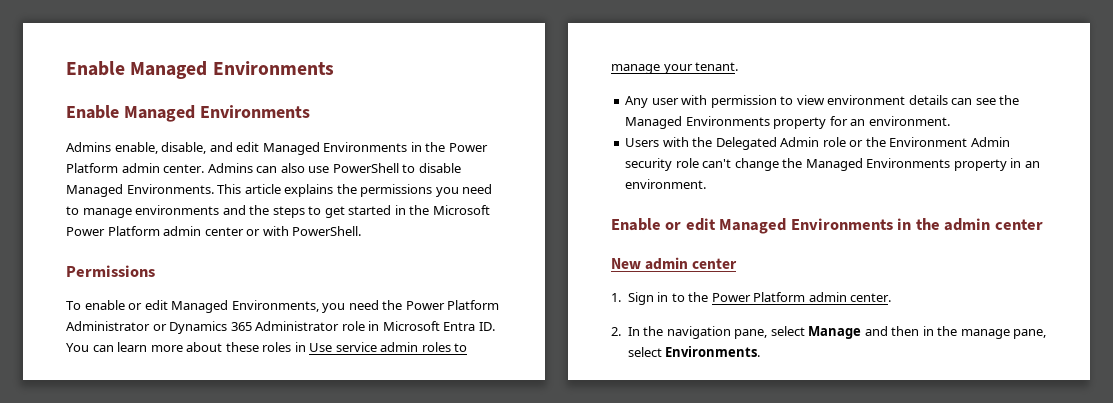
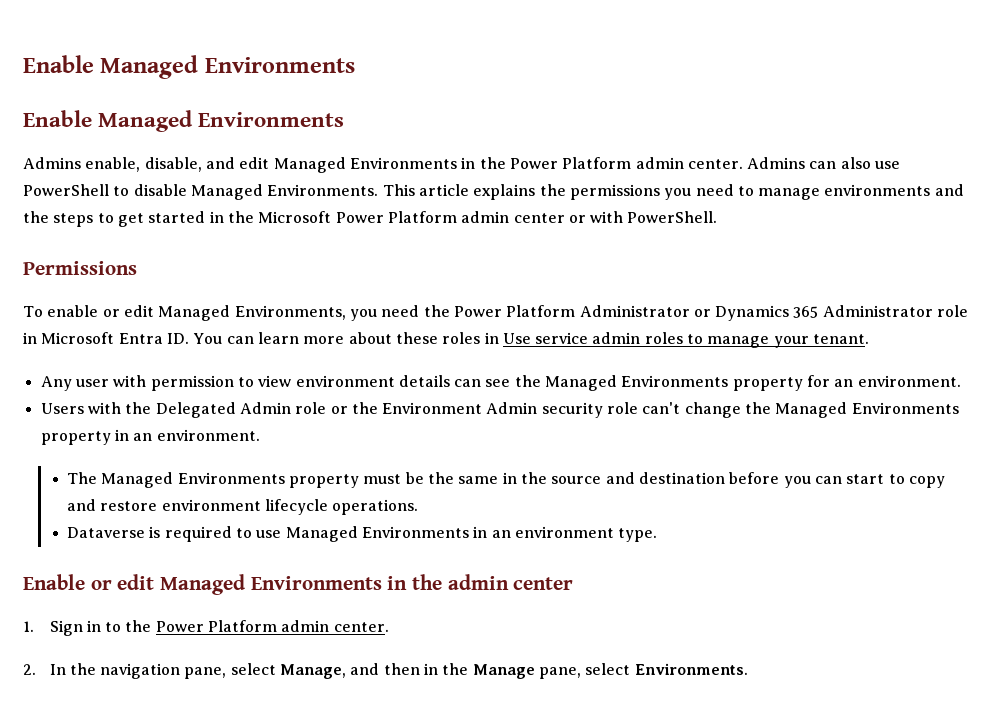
(707, 184) none -> [67,472,945,488] [67,499,419,515] [67,526,658,542] // The Managed Environments property must be the same in the source and destination before you can start to copy and restore environment lifecycle operations. // Dataverse is required to use Managed Environments in an environment type.
[611,257,738,270] // New admin center -> (574, 583) none
[808,326,862,339] Manage -> [280,664,347,679] Manage,
[960,329,1010,339] manage -> [472,664,535,679] Manage

